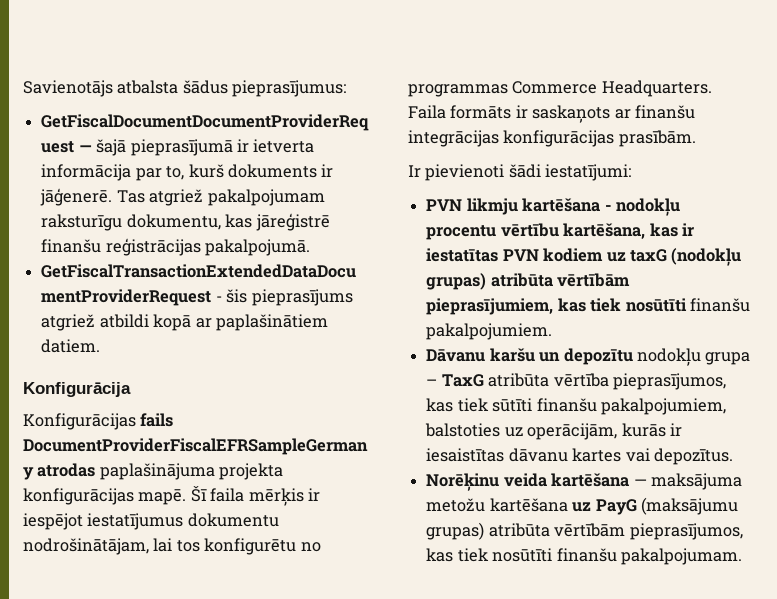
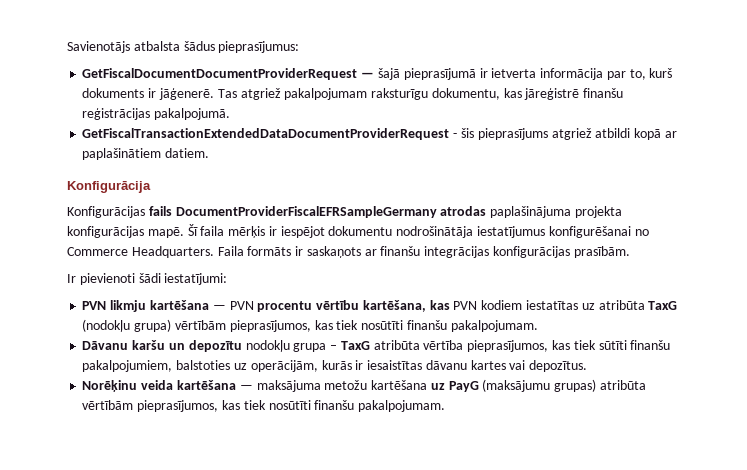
[87,513,279,530] [23,538,321,555] [408,84,508,97] iestatījumus dokumentu nodrošinātājam, lai tos konfigurētu no programmas -> [328,226,649,238] dokumentu nodrošinātāja iestatījumus konfigurēšanai no
[604,198,680,216] - nodokļu -> [212,301,254,310] — PVN
[681,223,694,236] [426,248,742,266] [426,273,631,290] [426,298,750,315] [426,323,553,340] ir iestatītas PVN kodiem uz taxG (nodokļu grupas) atribūta vērtībām pieprasījumiem, kas tiek nosūtīti finanšu pakalpojumiem. -> [453,300,678,310] [82,319,538,332] PVN kodiem iestatītas uz atribūta TaxG (nodokļu grupa) vērtībām pieprasījumos, kas tiek nosūtīti finanšu pakalpojumam.

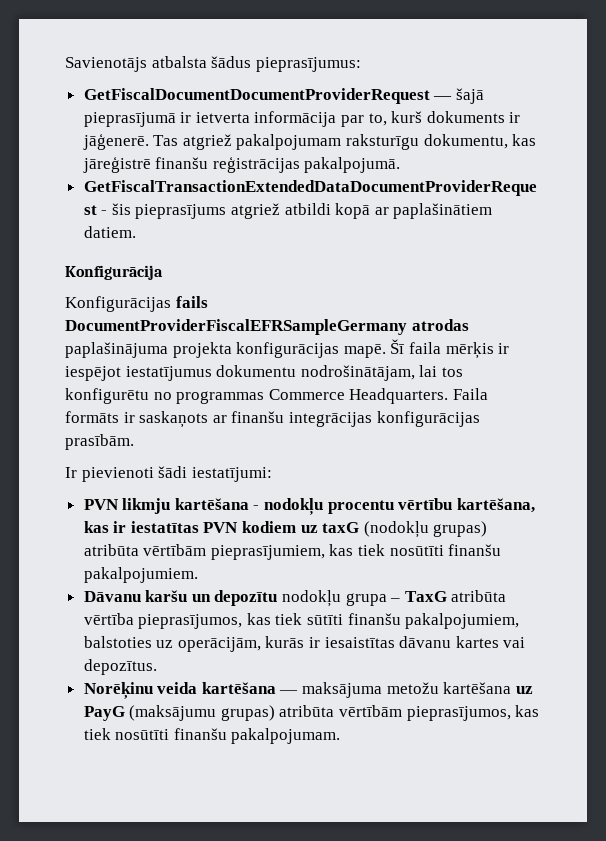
[328,226,649,238] dokumentu nodrošinātāja iestatījumus konfigurēšanai no -> [125,365,463,381] [65,388,265,404] iestatījumus dokumentu nodrošinātājam, lai tos konfigurētu no programmas
[212,301,254,310] — PVN -> [253,498,324,515] - nodokļu
[453,300,678,310] [82,319,538,332] PVN kodiem iestatītas uz atribūta TaxG (nodokļu grupa) vērtībām pieprasījumos, kas tiek nosūtīti finanšu pakalpojumam. -> [113,521,488,538] [83,544,502,560] [83,567,198,583] ir iestatītas PVN kodiem uz taxG (nodokļu grupas) atribūta vērtībām pieprasījumiem, kas tiek nosūtīti finanšu pakalpojumiem.

